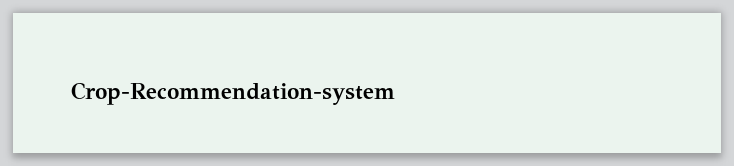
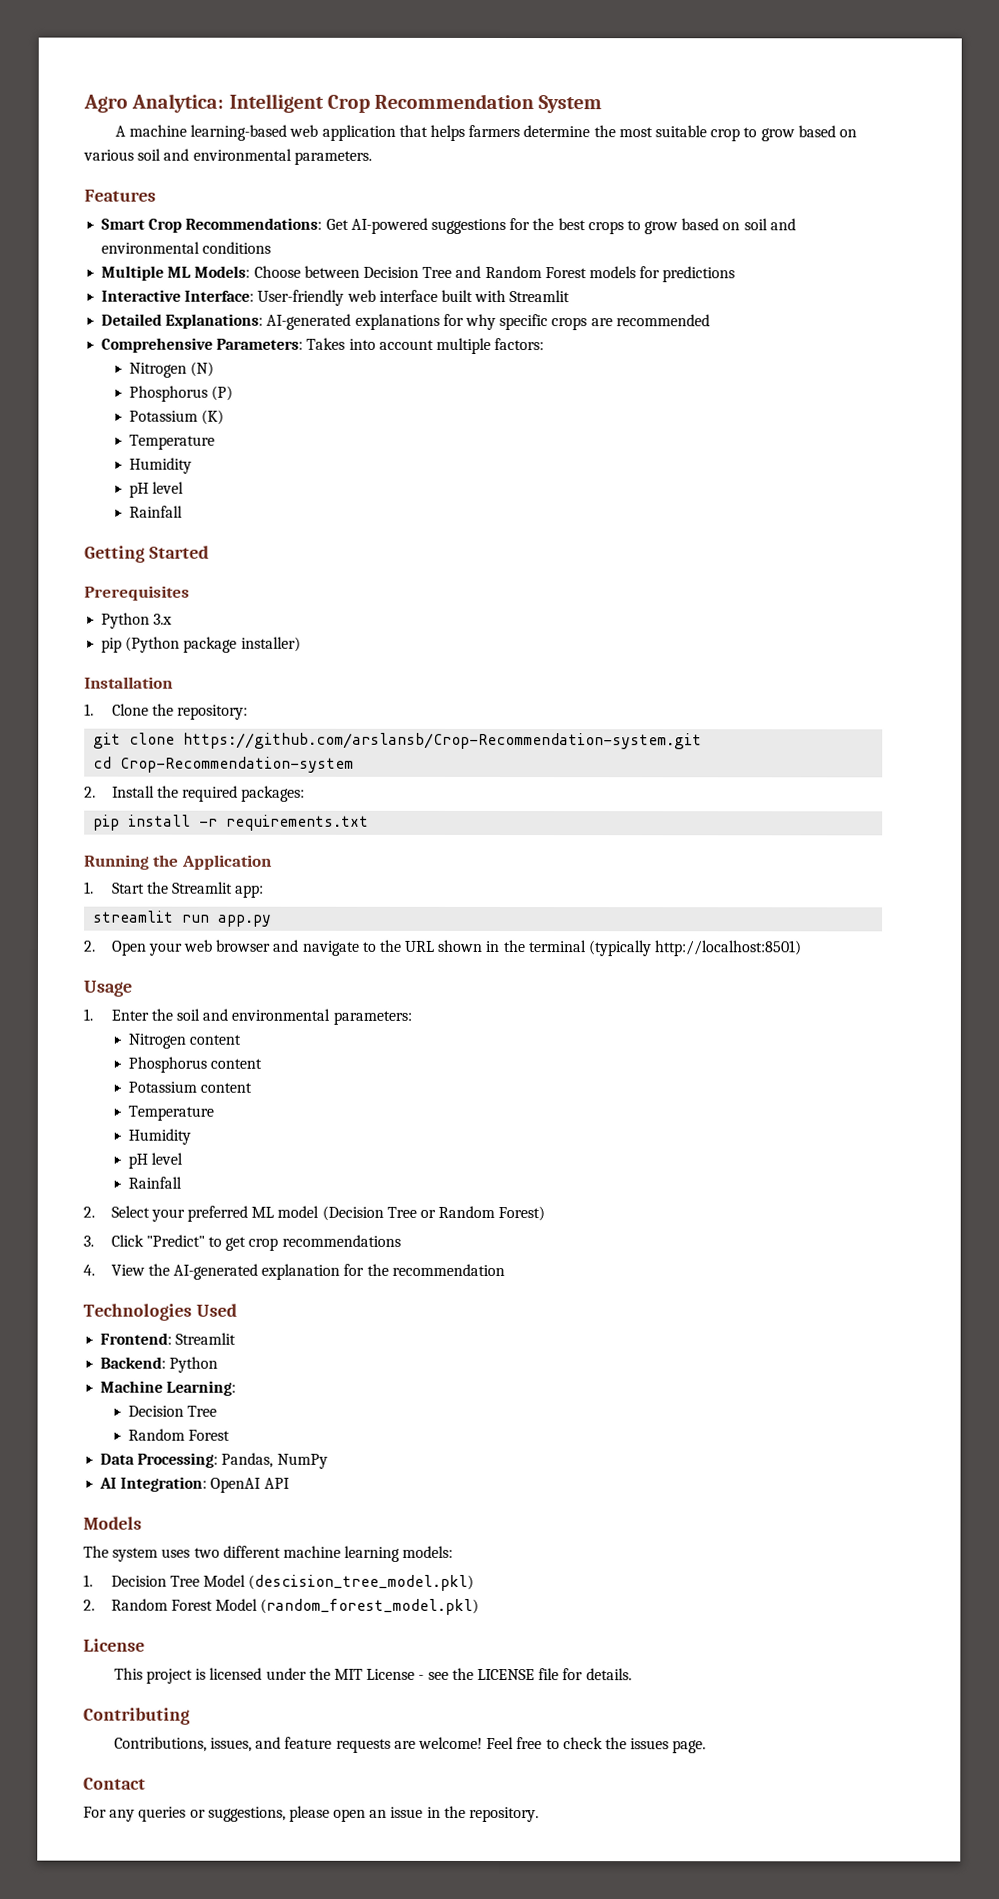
[71,82,395,105] Crop-Recommendation-system -> [83,93,603,114] [114,124,857,142] [83,148,372,165] [84,189,156,202] [101,217,796,235] [101,241,272,254] [101,265,736,283] [101,289,571,306] [101,313,710,331] [101,337,545,354] [128,361,214,378] [128,385,233,402] [128,409,224,425] [128,434,215,450] [128,457,192,474] [128,481,184,498] [128,505,183,518] [84,545,209,563] [84,585,190,601] [101,612,173,629] [101,636,301,653] [84,676,173,689] [84,703,249,720] [93,732,703,750] [93,756,355,773] [84,785,306,802] [93,814,370,831] [84,854,272,870] [84,881,265,898] [93,910,273,927] [83,939,803,957] [83,980,132,997] [83,1008,412,1025] [127,1033,241,1049] [127,1056,262,1073] [127,1081,252,1093] [127,1105,214,1121] [127,1128,191,1145] [127,1152,183,1169] [127,1176,182,1189] [83,1205,546,1222] [83,1234,401,1251] [83,1263,505,1280] [83,1303,237,1321] [100,1332,237,1345] [100,1356,219,1373] [100,1380,237,1396] [127,1405,217,1417] [127,1428,230,1441] [100,1452,328,1469] [99,1476,290,1493] [83,1516,142,1530] [83,1545,454,1562] [83,1574,475,1591] [83,1598,480,1615] [83,1638,145,1652] [113,1667,632,1684] [83,1707,190,1725] [113,1736,707,1754] [83,1777,146,1790] [83,1805,540,1823] Agro Analytica: Intelligent Crop Recommendation System // A machine learning-based web application that helps farmers determine the most suitable crop to grow based on various soil and environmental parameters. // Features // Smart Crop Recommendations: Get AI-powered suggestions for the best crops to grow based on soil and environmental conditions // Multiple ML Models: Choose between Decision Tree and Random Forest models for predictions // Interactive Interface: User-friendly web interface built with Streamlit // Detailed Explanations: AI-generated explanations for why specific crops are recommended // Comprehensive Parameters: Takes into account multiple factors: // Nitrogen (N) // Phosphorus (P) // Potassium (K) // Temperature // Humidity // pH level // Rainfall // Getting Started // Prerequisites // Python 3.x // pip (Python package installer) // Installation // 1. Clone the repository: // git clone https://github.com/arslansb/Crop-Recommendation-system.git // cd Crop-Recommendation-system // 2. Install the required packages: // pip install -r requirements.txt // Running the Application // 1. Start the Streamlit app: // streamlit run app.py // 2. Open your web browser and navigate to the URL shown in the terminal (typically http://localhost:8501) // Usage // 1. Enter the soil and environmental parameters: // Nitrogen content // Phosphorus content // Potassium content // Temperature // Humidity // pH level // Rainfall // 2. Select your preferred ML model (Decision Tree or Random Forest) // 3. Click "Predict" to get crop recommendations // 4. View the AI-generated explanation for the recommendation // Technologies Used // Frontend: Streamlit // Backend: Python // Machine Learning: // Decision Tree // Random Forest // Data Processing: Pandas, NumPy // AI Integration: OpenAI API // Models // The system uses two different machine learning models: // 1. Decision Tree Model (descision_tree_model.pkl) // 2. Random Forest Model (random_forest_model.pkl) // License // This project is licensed under the MIT License - see the LICENSE file for details. // Contributing // Contributions, issues, and feature requests are welcome! Feel free to check the issues page. // Contact // For any queries or suggestions, please open an issue in the repository.

